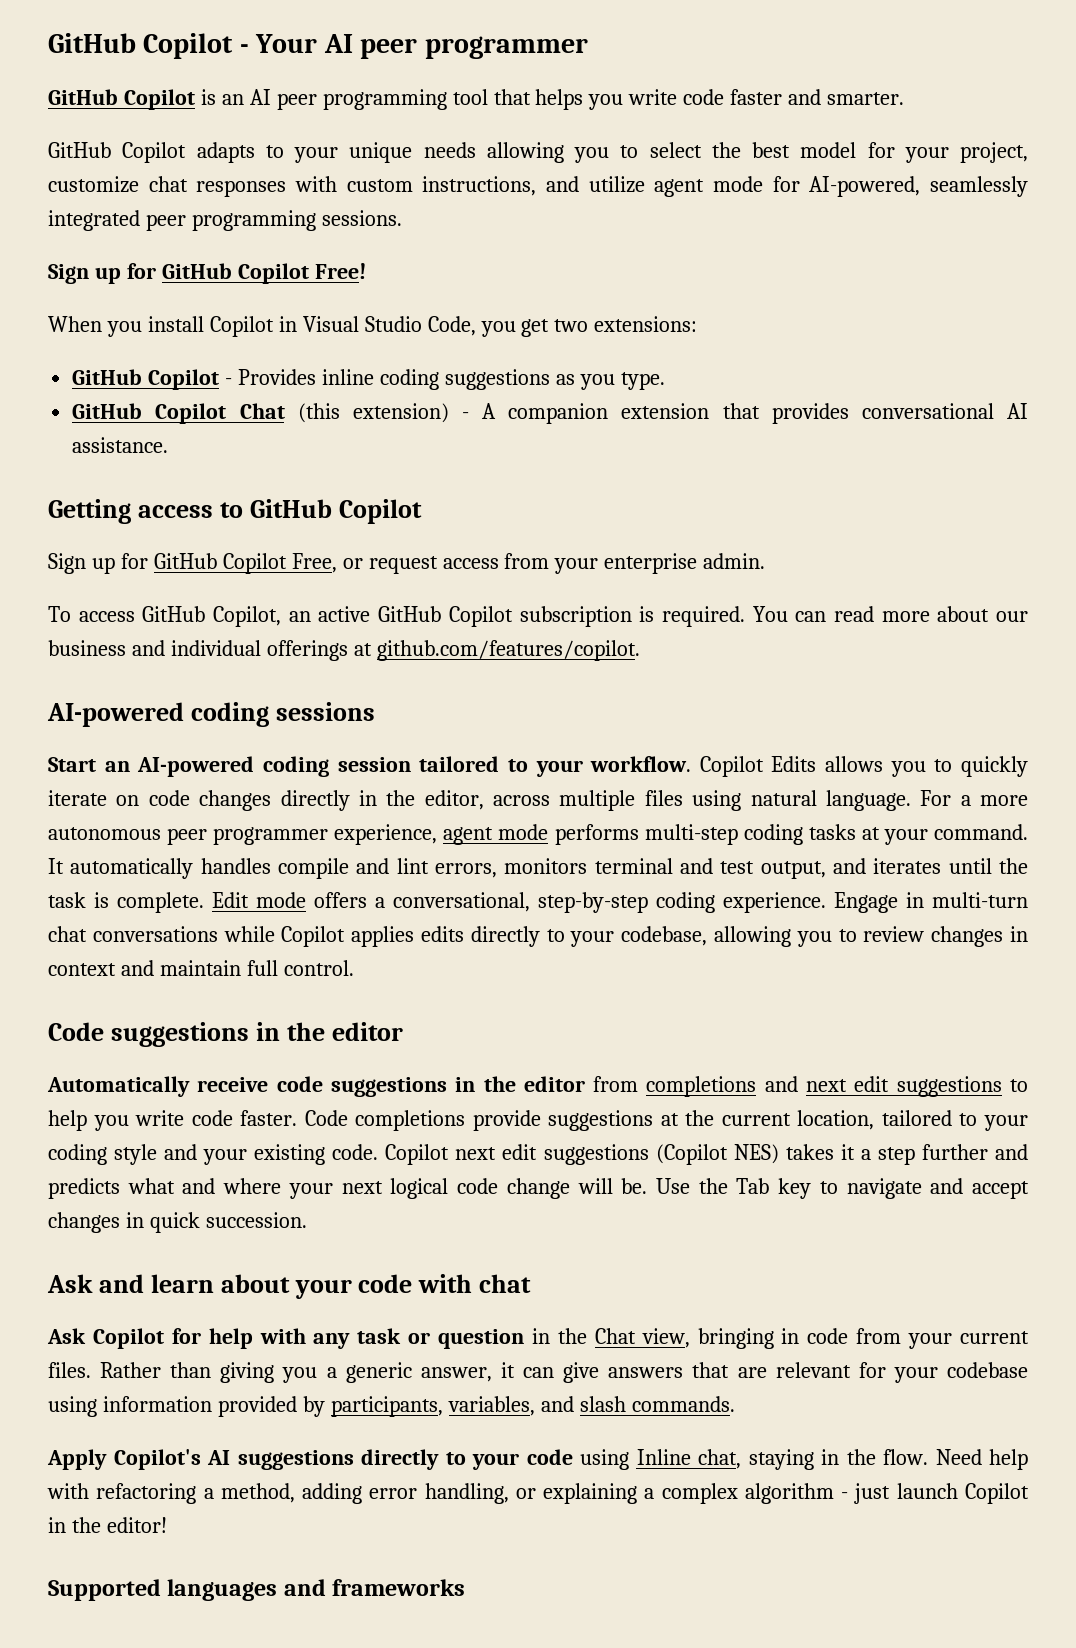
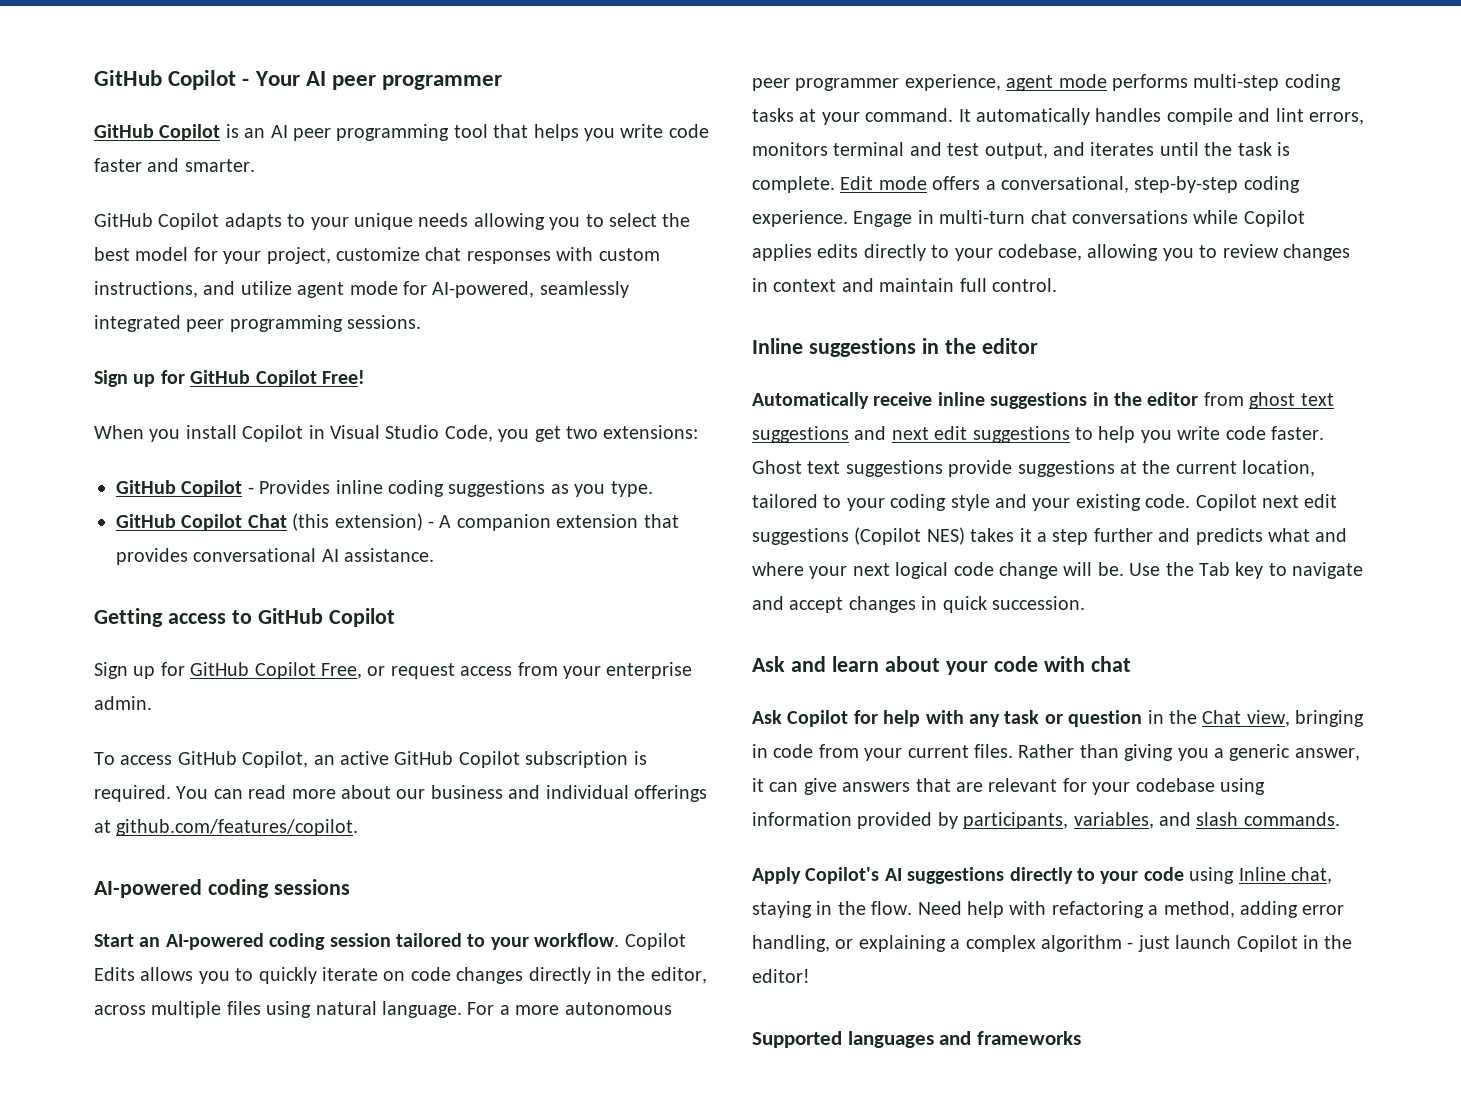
[48,1022,104,1041] Code -> [752,338,803,354] Inline
[276,1076,323,1092] code -> [937,392,985,406] inline
[646,1076,757,1097] completions -> [1249,392,1334,409] [752,426,849,443] ghost text suggestions
[304,1110,466,1131] Code completions -> [752,460,943,477] Ghost text suggestions

